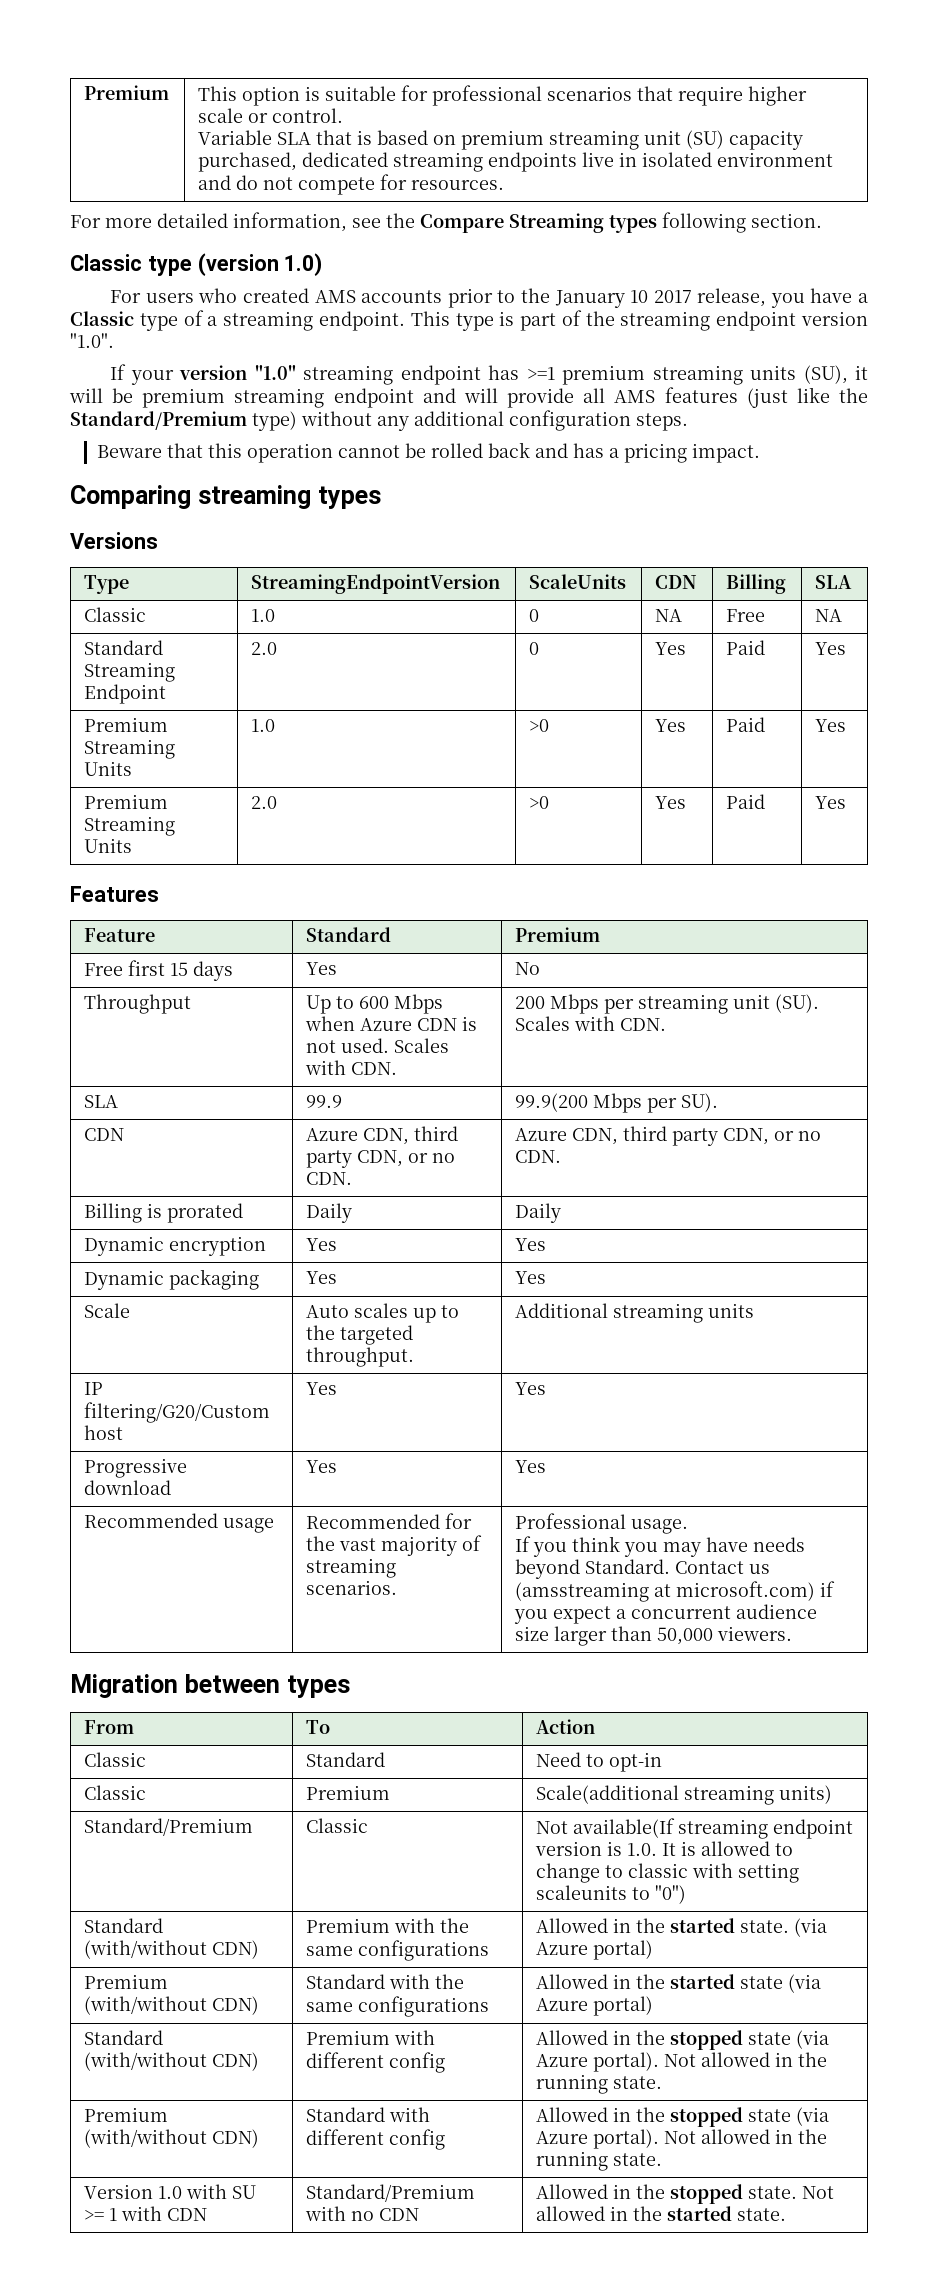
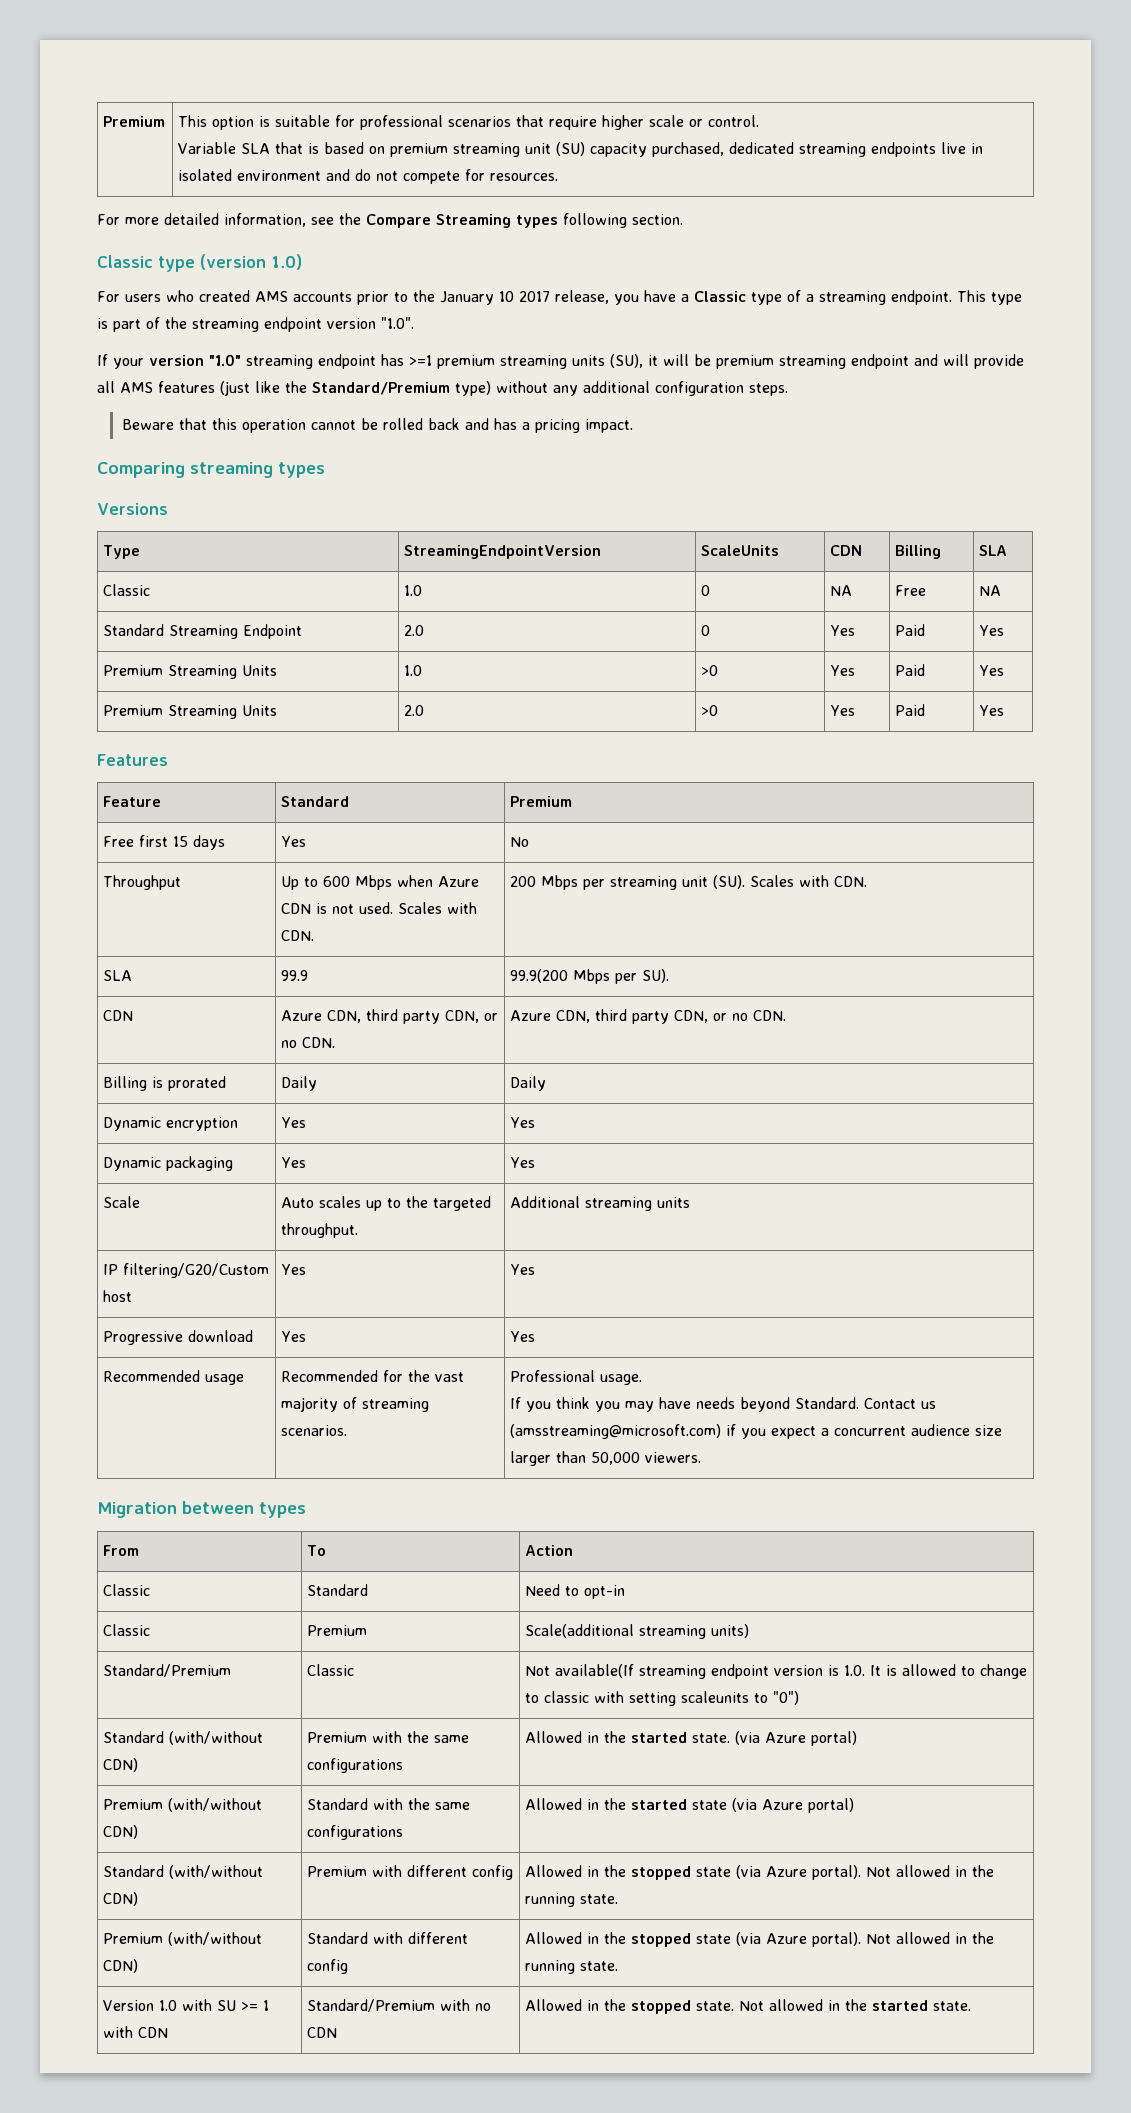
[515,1581,816,1602] (amsstreaming at microsoft.com) -> [510,1424,722,1439] (amsstreaming@microsoft.com)

